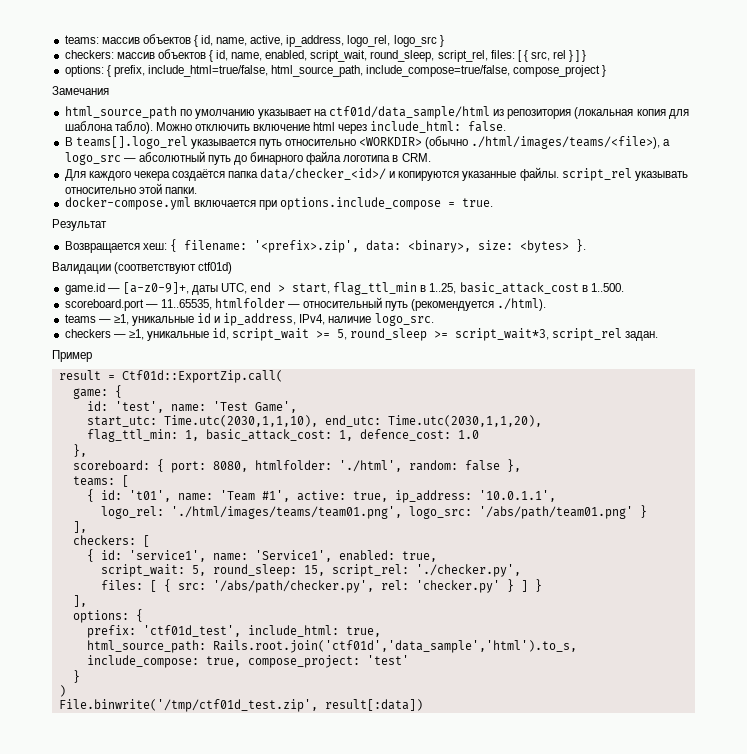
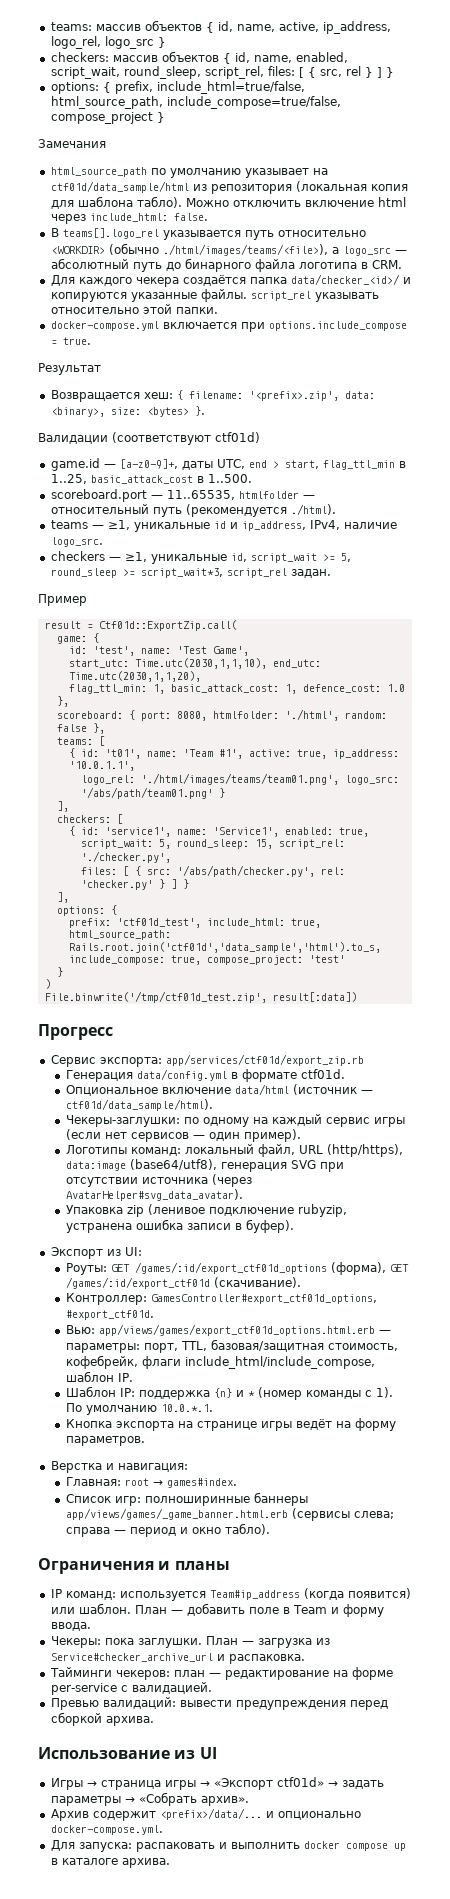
(423, 705) none -> [38,1024,113,1040] [50,1054,364,1067] [65,1069,345,1082] [65,1084,373,1096] [65,1099,213,1111] [65,1114,405,1127] [65,1129,301,1142] [65,1144,403,1157] [65,1159,344,1172] [65,1174,252,1187] [65,1189,243,1201] [65,1204,347,1217] [65,1219,294,1233] [50,1247,142,1259] [65,1262,409,1275] [65,1277,301,1289] [65,1293,377,1305] [65,1310,154,1320] [65,1324,391,1336] [65,1339,398,1353] [65,1355,375,1369] [65,1371,133,1382] [65,1386,393,1400] [65,1403,213,1415] [65,1418,396,1431] [65,1436,145,1446] [50,1461,188,1473] [65,1477,237,1488] [65,1492,308,1506] [65,1508,394,1521] [65,1523,270,1537] [38,1558,230,1574] [50,1588,411,1601] [50,1603,384,1617] [50,1622,91,1631] [50,1636,330,1648] [50,1653,305,1664] [49,1667,393,1680] [50,1682,212,1695] [50,1697,388,1710] [50,1712,154,1726] [38,1747,217,1759] [50,1777,384,1790] [50,1792,249,1806] [50,1808,361,1821] [50,1825,163,1835] [50,1840,406,1852] [50,1858,170,1868] // Прогресс // Сервис экспорта: app/services/ctf01d/export_zip.rb // Генерация data/config.yml в формате ctf01d. // Опциональное включение data/html (источник — ctf01d/data_sample/html). // Чекеры-заглушки: по одному на каждый сервис игры (если нет сервисов — один пример). // Логотипы команд: локальный файл, URL (http/https), data:image (base64/utf8), генерация SVG при отсутствии источника (через AvatarHelper#svg_data_avatar). // Упаковка zip (ленивое подключение rubyzip, устранена ошибка записи в буфер). // Экспорт из UI: // Роуты: GET /games/:id/export_ctf01d_options (форма), GET /games/:id/export_ctf01d (скачивание). // Контроллер: GamesController#export_ctf01d_options, #export_ctf01d. // Вью: app/views/games/export_ctf01d_options.html.erb — параметры: порт, TTL, базовая/защитная стоимость, кофебрейк, флаги include_html/include_compose, шаблон IP. // Шаблон IP: поддержка {n} и * (номер команды с 1). По умолчанию 10.0.*.1. // Кнопка экспорта на странице игры ведёт на форму параметров. // Верстка и навигация: // Главная: root → games#index. // Список игр: полноширинные баннеры app/views/games/_game_banner.html.erb (сервисы слева; справа — период и окно табло). // Ограничения и планы // IP команд: используется Team#ip_address (когда появится) или шаблон. План — добавить поле в Team и форму ввода. // Чекеры: пока заглушки. План — загрузка из Service#checker_archive_url и распаковка. // Тайминги чекеров: план — редактирование на форме per-service с валидацией. // Превью валидаций: вывести предупреждения перед сборкой архива. // Использование из UI // Игры → страница игры → «Экспорт ctf01d» → задать параметры → «Собрать архив». // Архив содержит <prefix>/data/... и опционально docker-compose.yml. // Для запуска: распаковать и выполнить docker compose up в каталоге архива.

